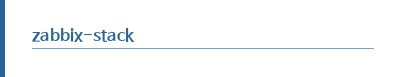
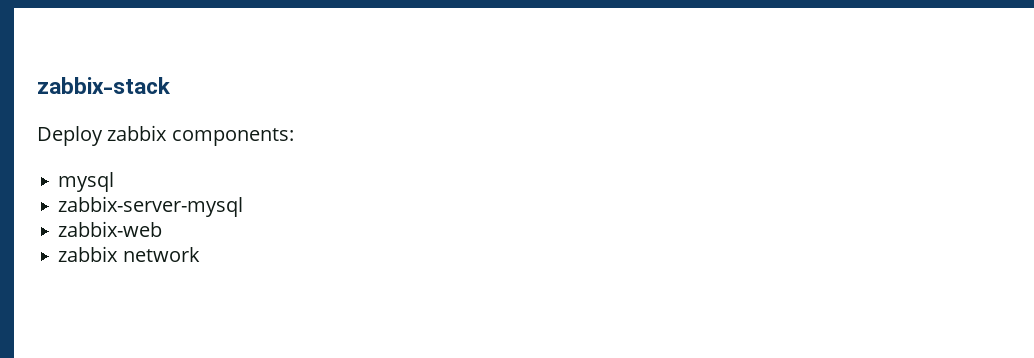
(135, 35) none -> [37,125,294,146] [58,172,115,192] [58,196,244,217] [58,221,163,237] [58,246,200,262] // Deploy zabbix components: // mysql // zabbix-server-mysql // zabbix-web // zabbix network

